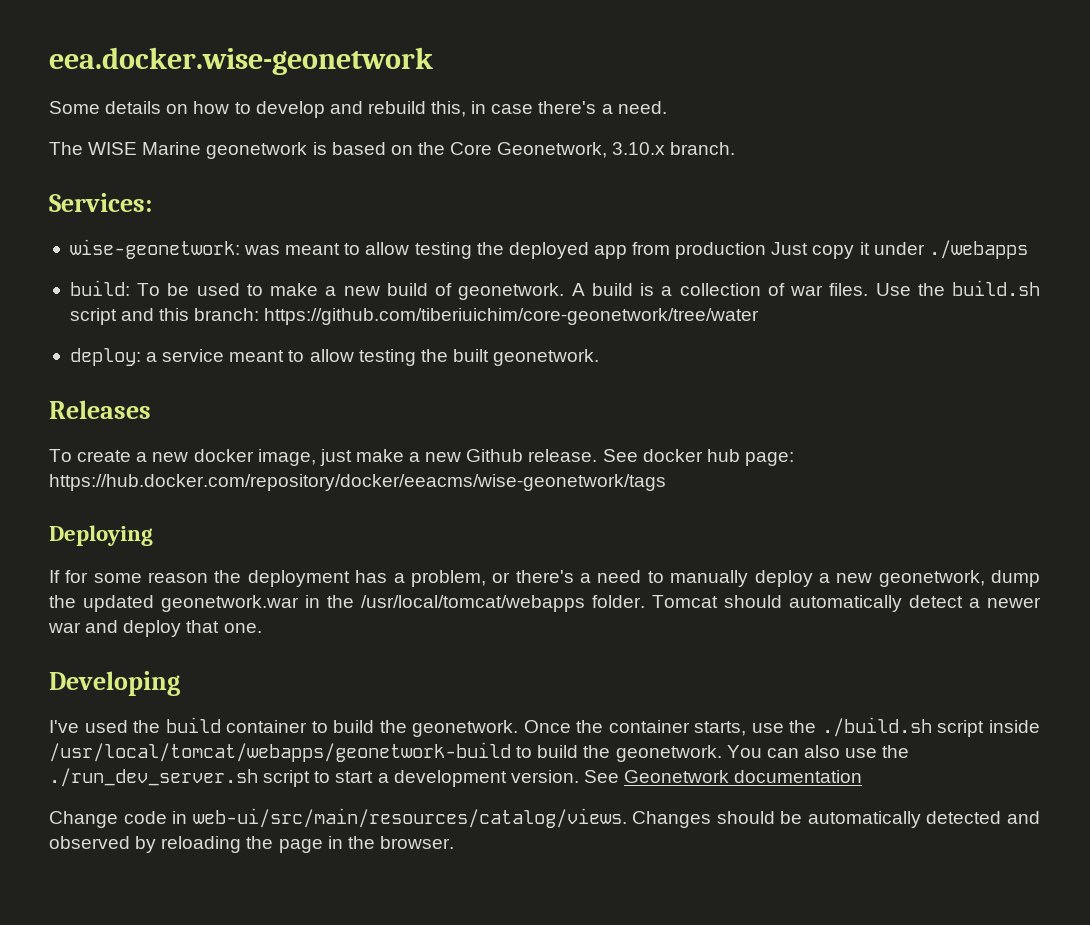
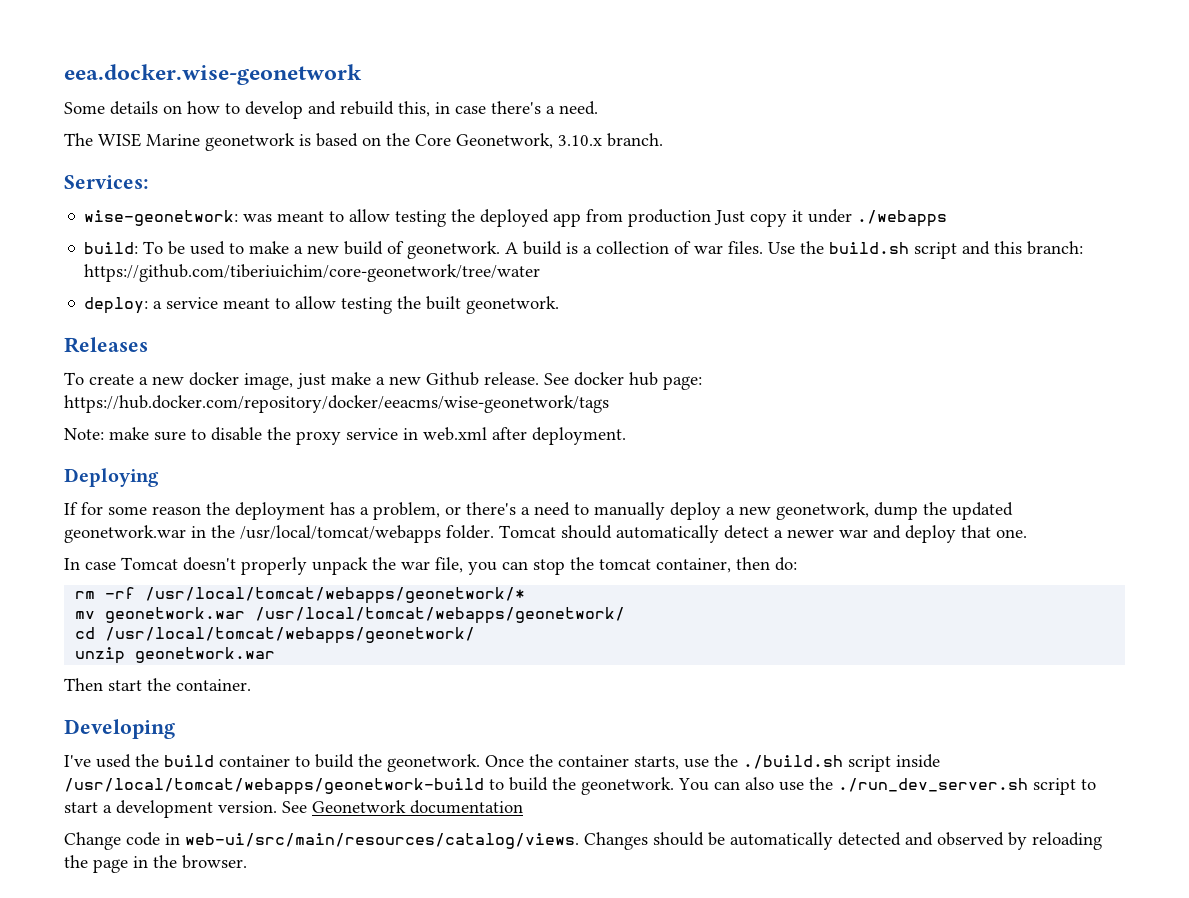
(666, 482) none -> [64,427,626,445] // Note: make sure to disable the proxy service in web.xml after deployment.
(262, 628) none -> [64,557,797,575] [75,587,526,604] [75,607,626,624] [75,627,476,644] [75,647,276,664] [64,678,251,691] // In case Tomcat doesn't properly unpack the war file, you can stop the tomcat container, then do: // rm -rf /usr/local/tomcat/webapps/geonetwork/* // mv geonetwork.war /usr/local/tomcat/webapps/geonetwork/ // cd /usr/local/tomcat/webapps/geonetwork/ // unzip geonetwork.war // Then start the container.

